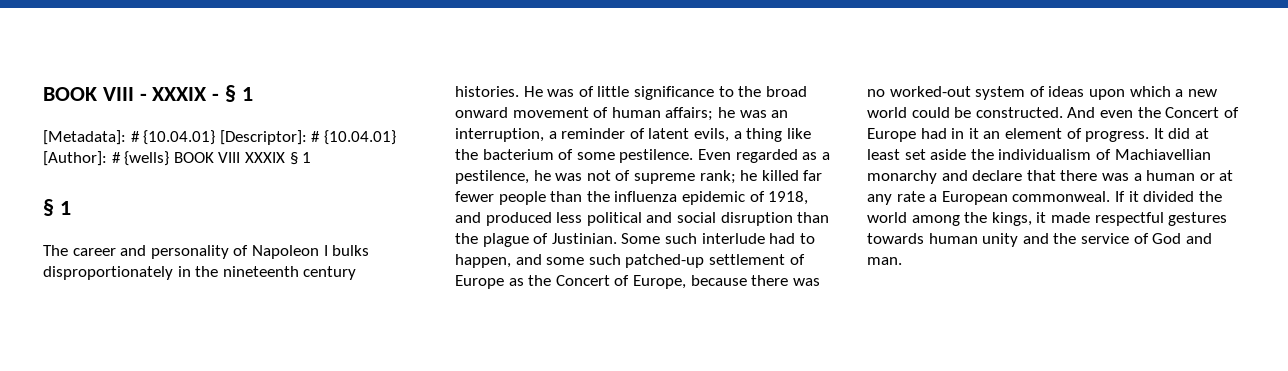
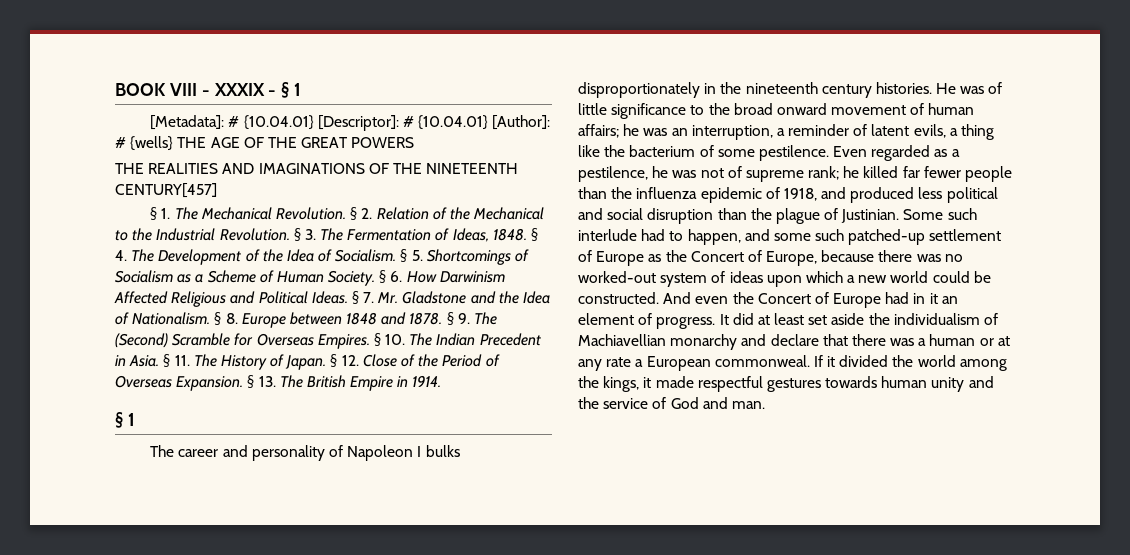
[173,152,312,165] BOOK VIII XXXIX § 1 -> [177,137,415,148] [115,163,519,174] [115,183,217,198] [150,207,545,220] [115,228,539,242] [115,249,530,265] [115,270,505,286] [114,291,551,307] [115,312,498,328] [115,333,541,349] [115,354,500,370] [115,375,442,391] THE AGE OF THE GREAT POWERS // THE REALITIES AND IMAGINATIONS OF THE NINETEENTH CENTURY[457] // § 1. The Mechanical Revolution. § 2. Relation of the Mechanical to the Industrial Revolution. § 3. The Fermentation of Ideas, 1848. § 4. The Development of the Idea of Socialism. § 5. Shortcomings of Socialism as a Scheme of Human Society. § 6. How Darwinism Affected Religious and Political Ideas. § 7. Mr. Gladstone and the Idea of Nationalism. § 8. Europe between 1848 and 1878. § 9. The (Second) Scramble for Overseas Empires. § 10. The Indian Precedent in Asia. § 11. The History of Japan. § 12. Close of the Period of Overseas Expansion. § 13. The British Empire in 1914.

